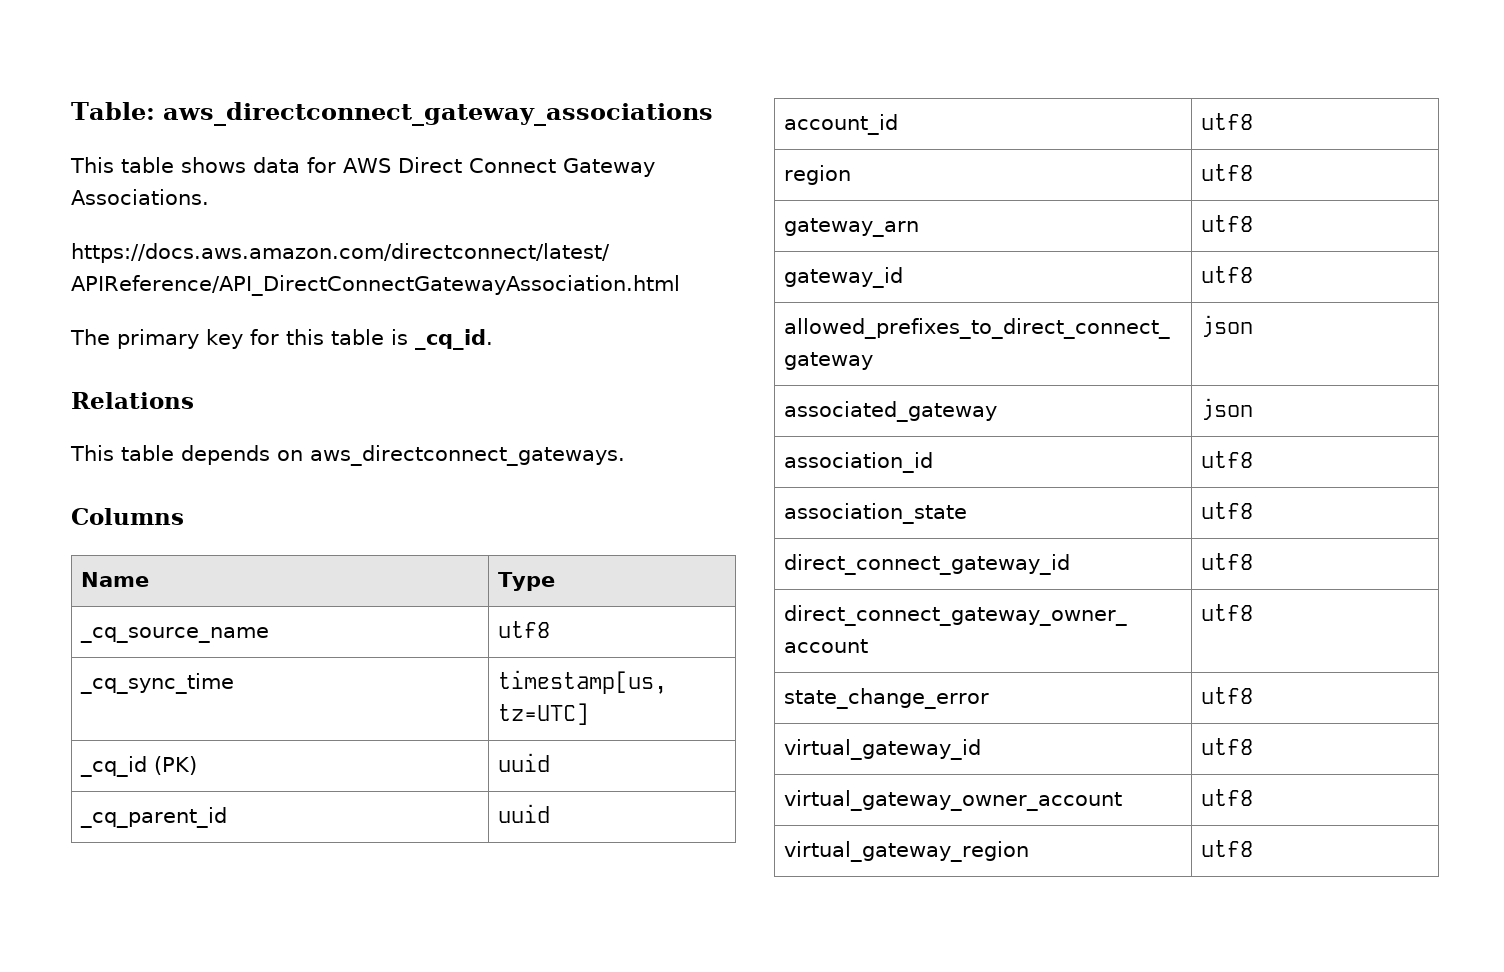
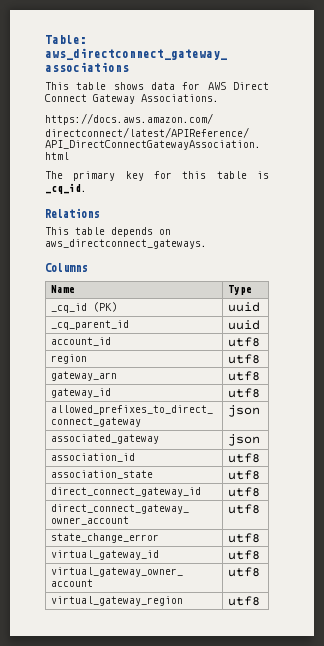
[80,627,270,643] [498,621,551,638] [80,673,235,694] [498,670,668,694] [498,703,590,725] // _cq_source_name | utf8 // _cq_sync_time | timestamp[us, tz=UTC] -> (253, 290) none

